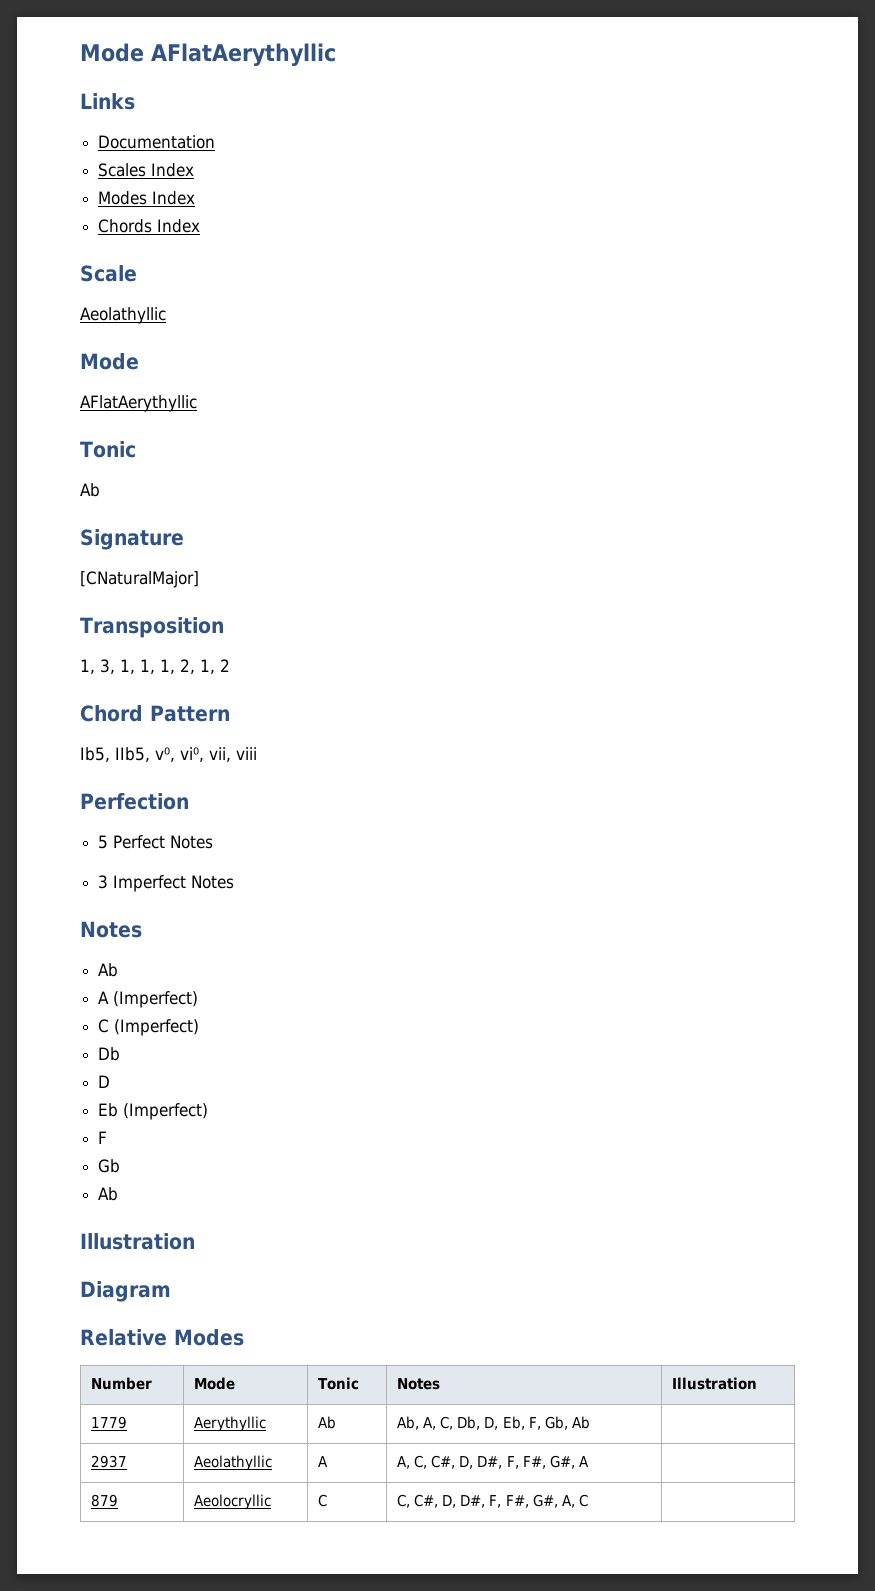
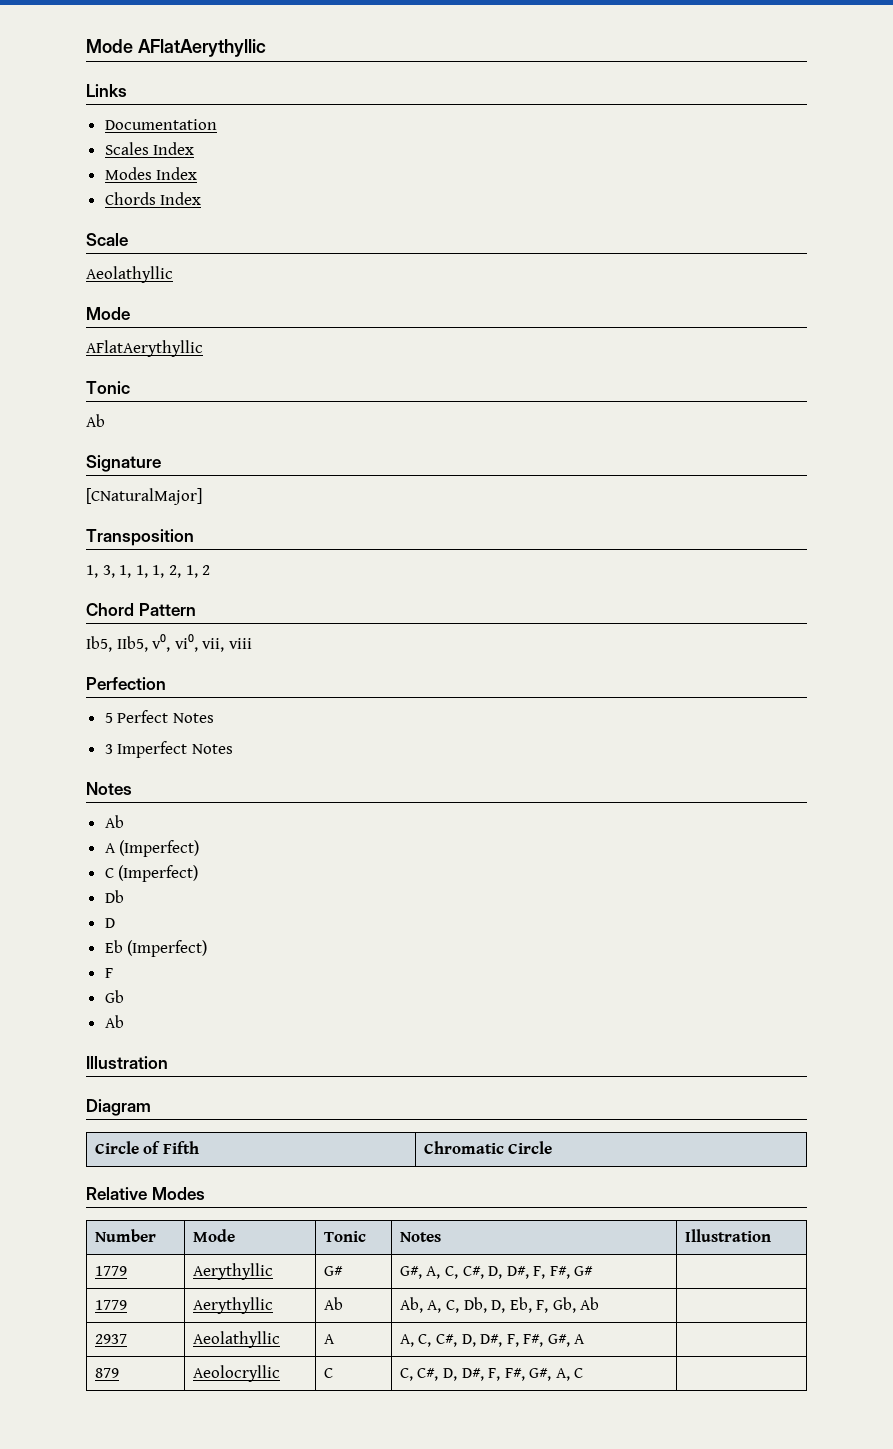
(171, 1291) none -> [94,1141,199,1154] [423,1141,553,1154] // Circle of Fifth | Chromatic Circle
(758, 1383) none -> [94,1266,127,1276] [192,1263,273,1280] [323,1266,343,1276] [399,1266,594,1279] // 1779 | Aerythyllic | G# | G#, A, C, C#, D, D#, F, F#, G# |

